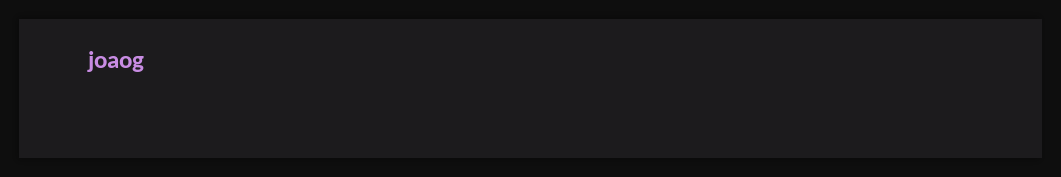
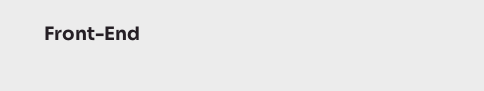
[87,51,144,72] joaog -> [44,26,140,41] Front-End

